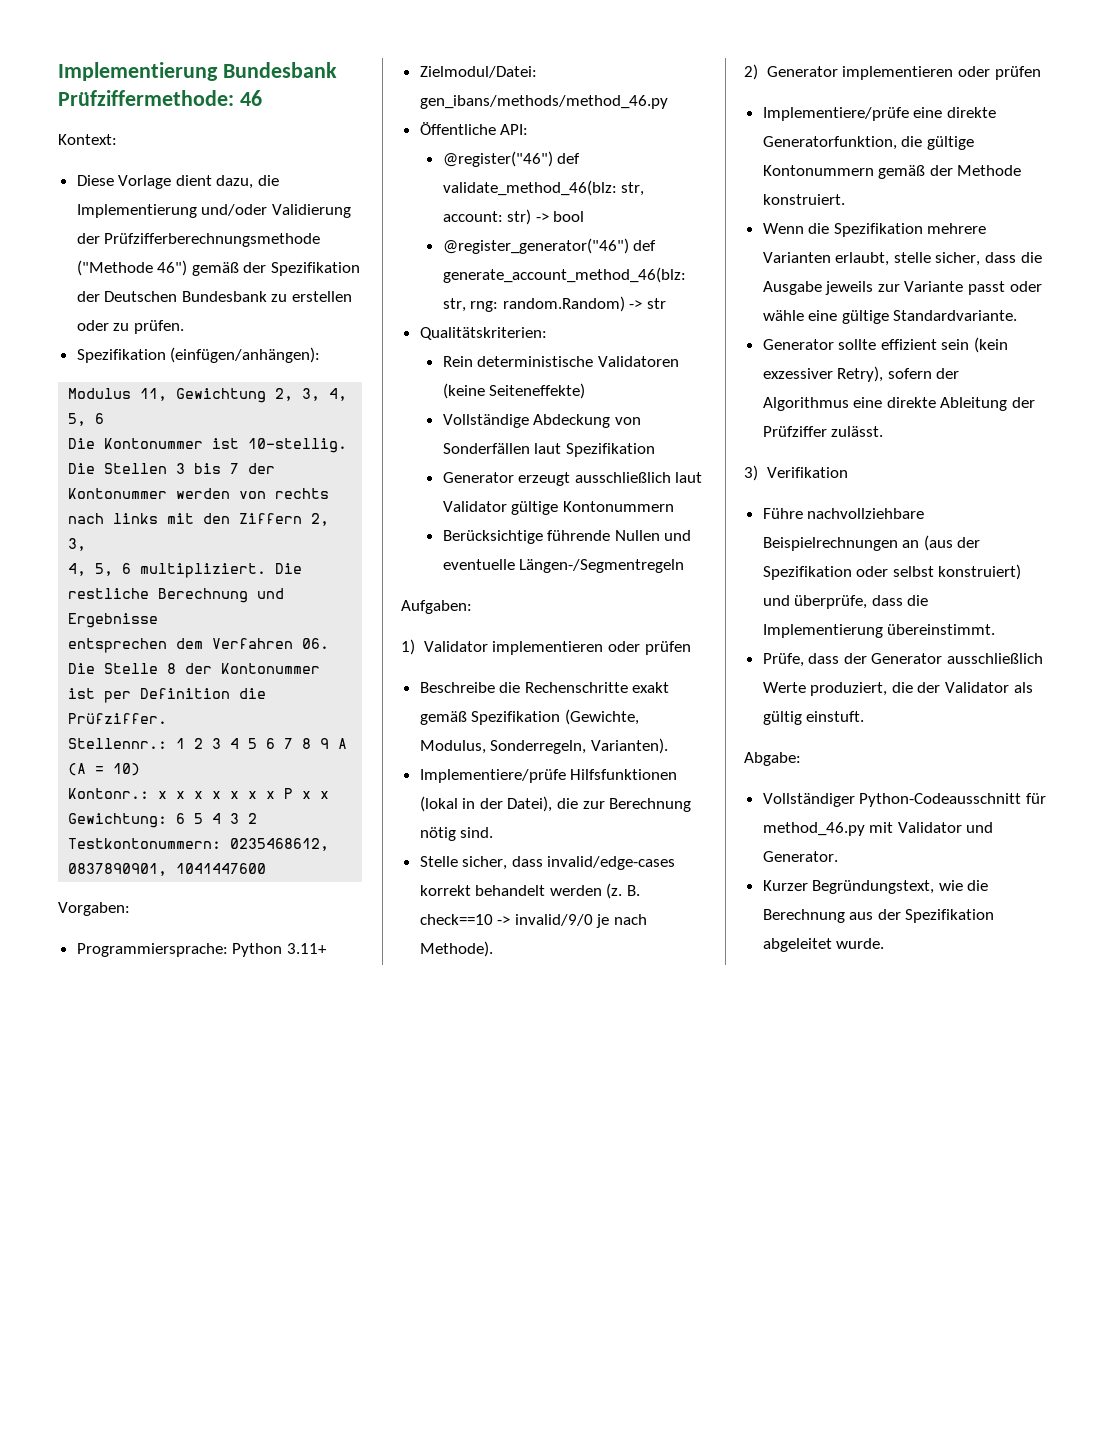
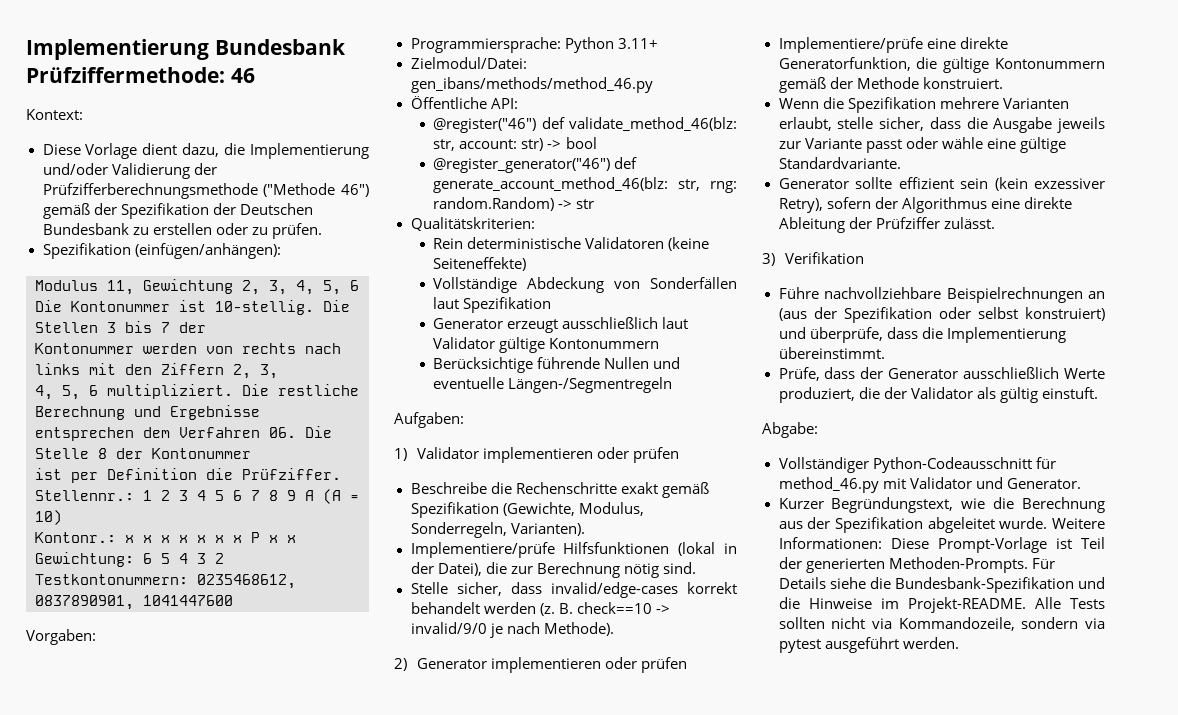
(885, 943) none -> [1052,518,1105,529] [778,537,1106,553] [778,557,1055,573] [778,577,1105,593] [778,597,1106,613] [778,617,1105,631] [778,637,959,653] Weitere Informationen: Diese Prompt-Vorlage ist Teil der generierten Methoden-Prompts. Für Details siehe die Bundesbank-Spezifikation und die Hinweise im Projekt-README. Alle Tests sollten nicht via Kommandozeile, sondern via pytest ausgeführt werden.

